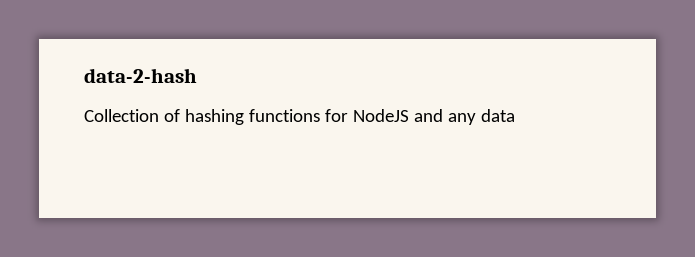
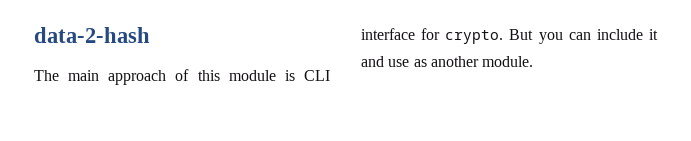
[84,109,515,125] Collection of hashing functions for NodeJS and any data -> [34,69,330,85] [361,28,658,44] [361,56,534,67] The main approach of this module is CLI interface for crypto. But you can include it and use as another module.

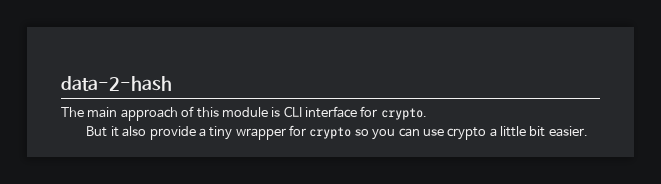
[509,29,658,44] [361,56,534,67] But you can include it and use as another module. -> [86,125,588,140] // But it also provide a tiny wrapper for crypto so you can use crypto a little bit easier.

